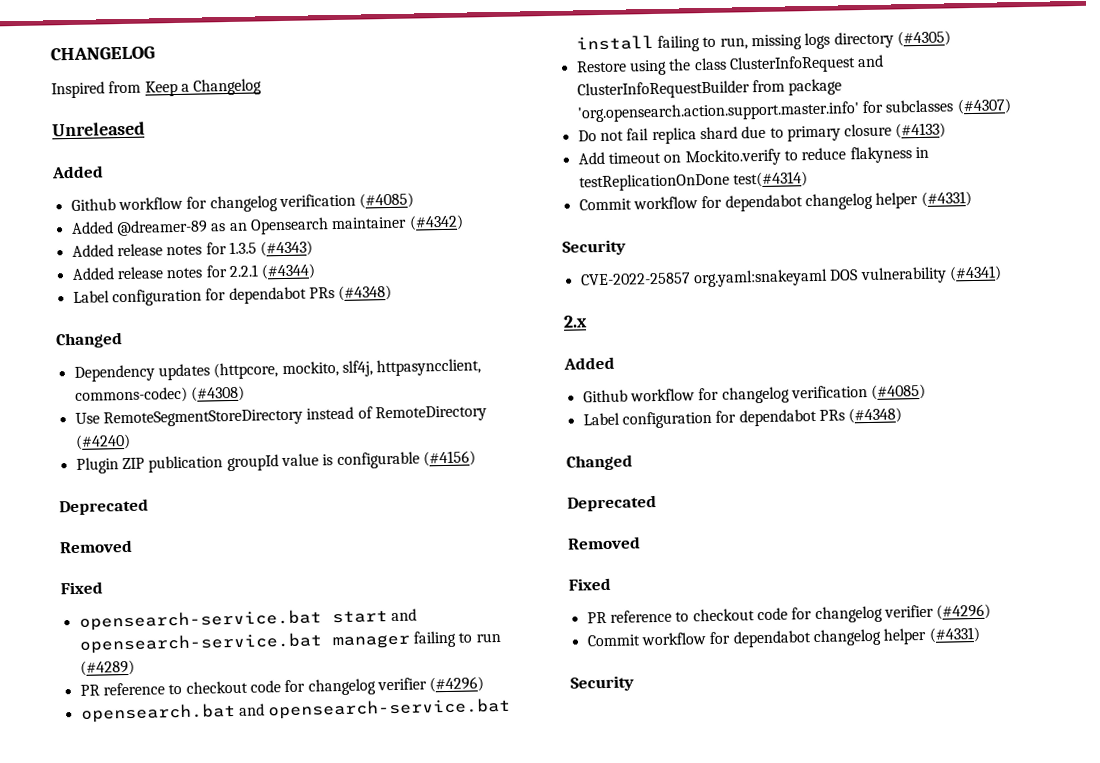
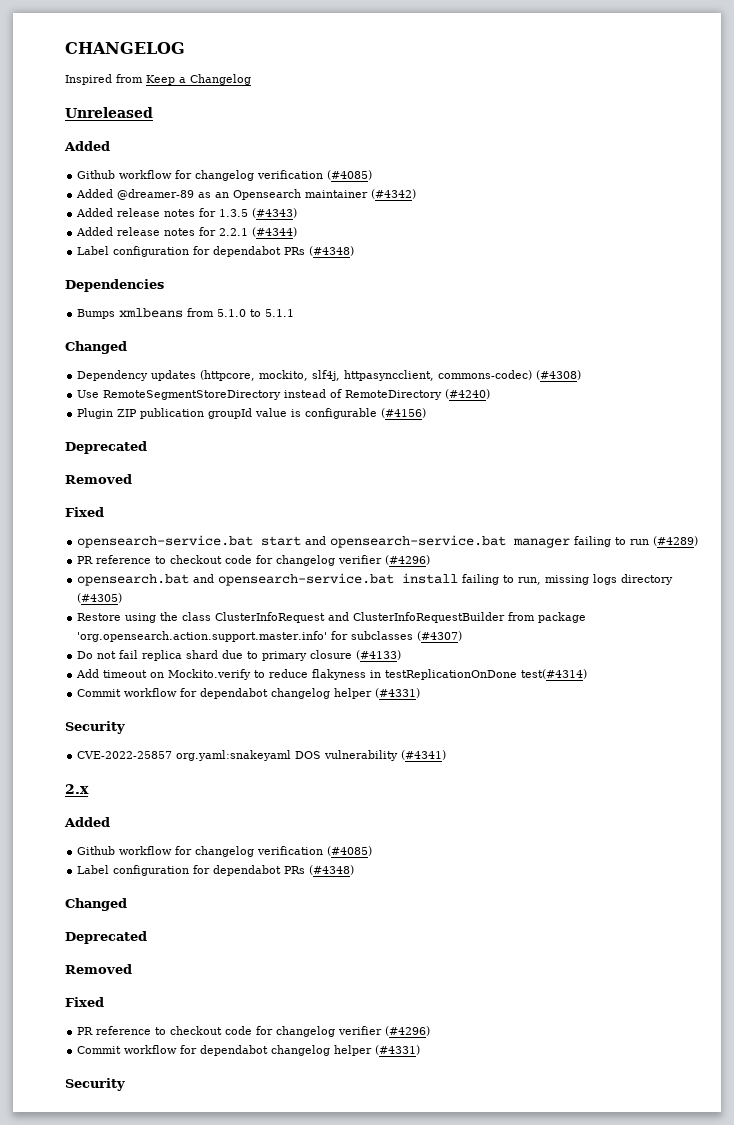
(393, 292) none -> [65,279,164,292] [77,308,295,319] // Dependencies // Bumps xmlbeans from 5.1.0 to 5.1.1

